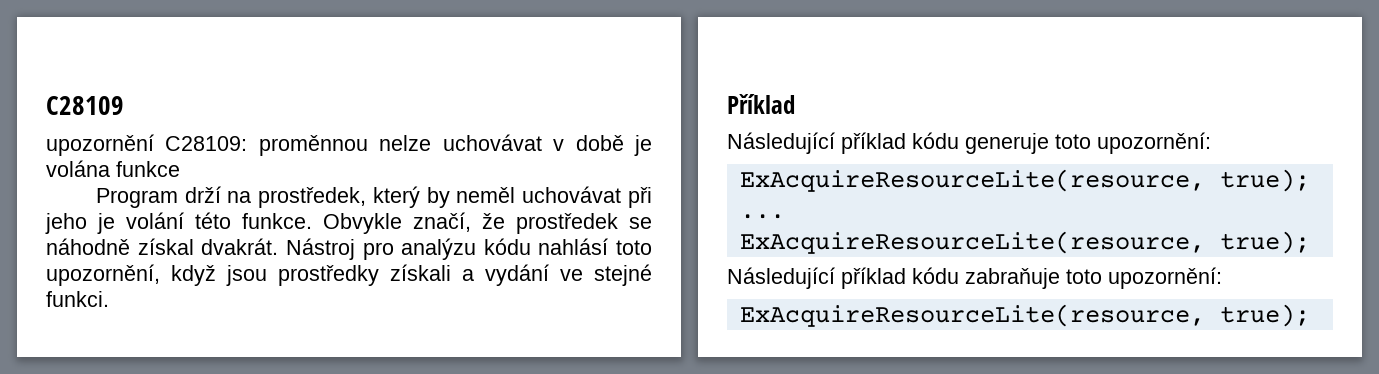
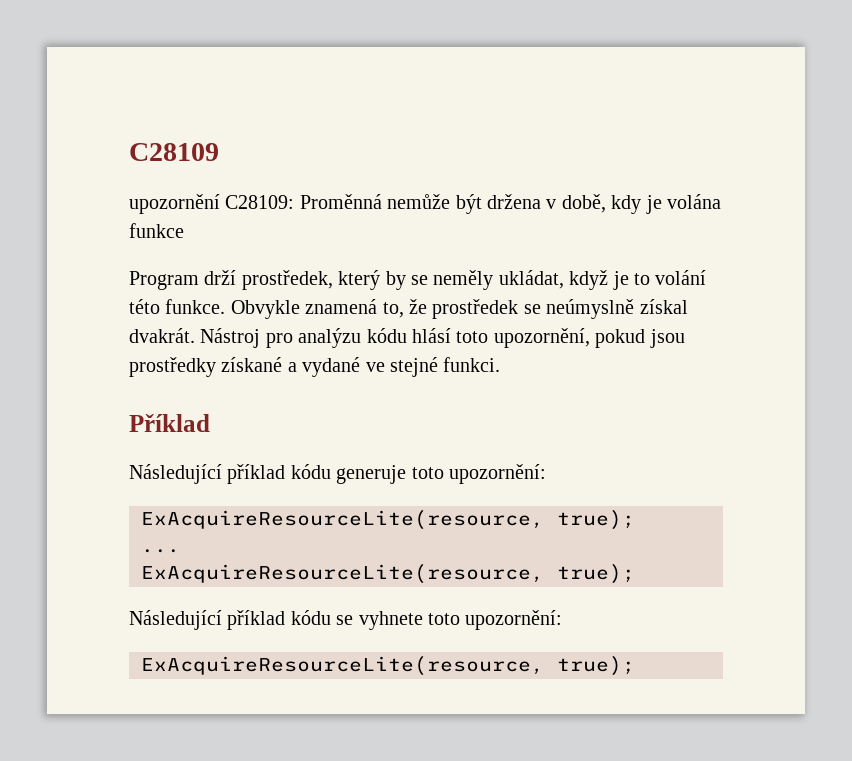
[258,134,624,156] proměnnou nelze uchovávat v době -> [299,194,642,214] Proměnná nemůže být držena v době, kdy
[227,191,252,203] na -> (237, 277) none
[456,186,652,208] [45,213,115,234] neměl uchovávat při jeho je -> [411,270,650,290] se neměly ukládat, když je to
[413,212,471,232] značí, -> [305,299,404,318] znamená to,
[46,238,130,255] náhodně -> [546,299,635,319] neúmyslně
[538,238,609,255] nahlásí -> [412,328,451,343] hlásí
[171,265,216,286] když -> [595,329,646,348] pokud
[390,264,549,286] získali a vydání -> [221,357,361,377] získané a vydané
[965,268,1060,289] zabraňuje -> [336,611,423,630] se vyhnete

